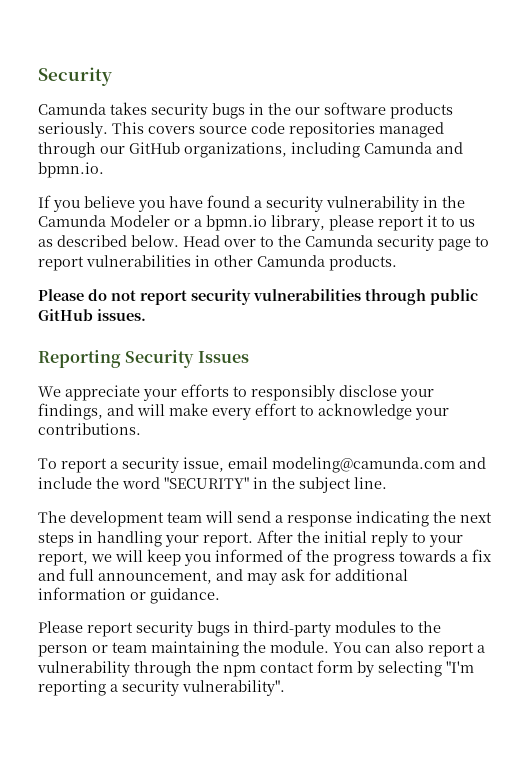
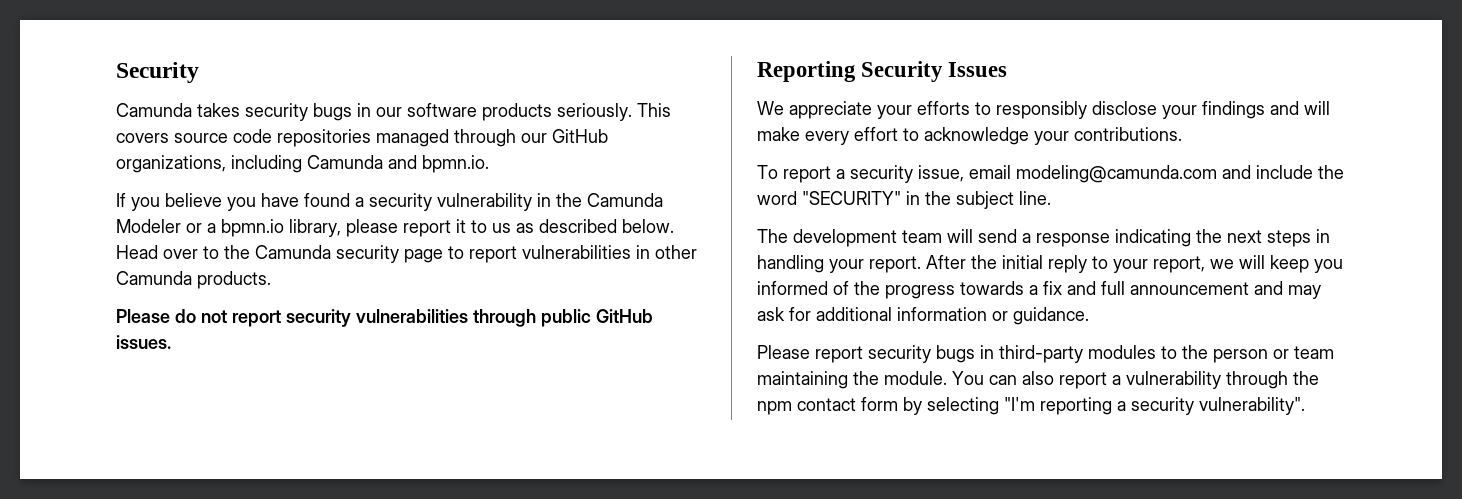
[268,103,291,115] the -> (371, 110) none
[38,403,103,420] findings, -> [1202,101,1265,119] findings
[98,570,212,584] announcement, -> [1130,282,1249,295] announcement

